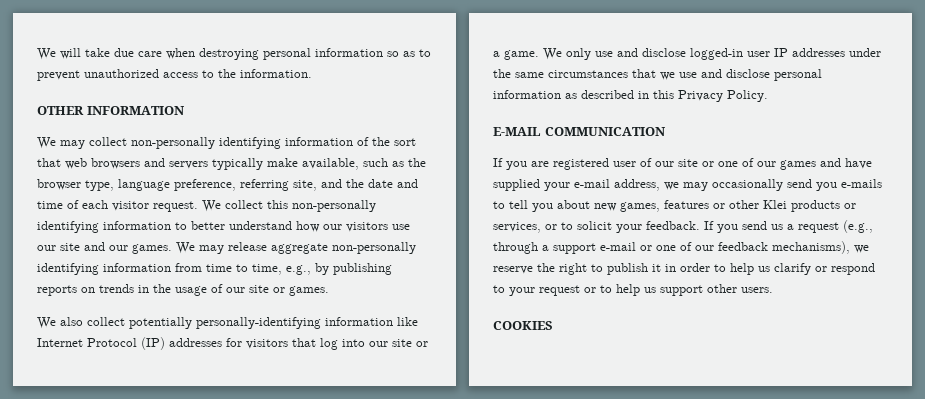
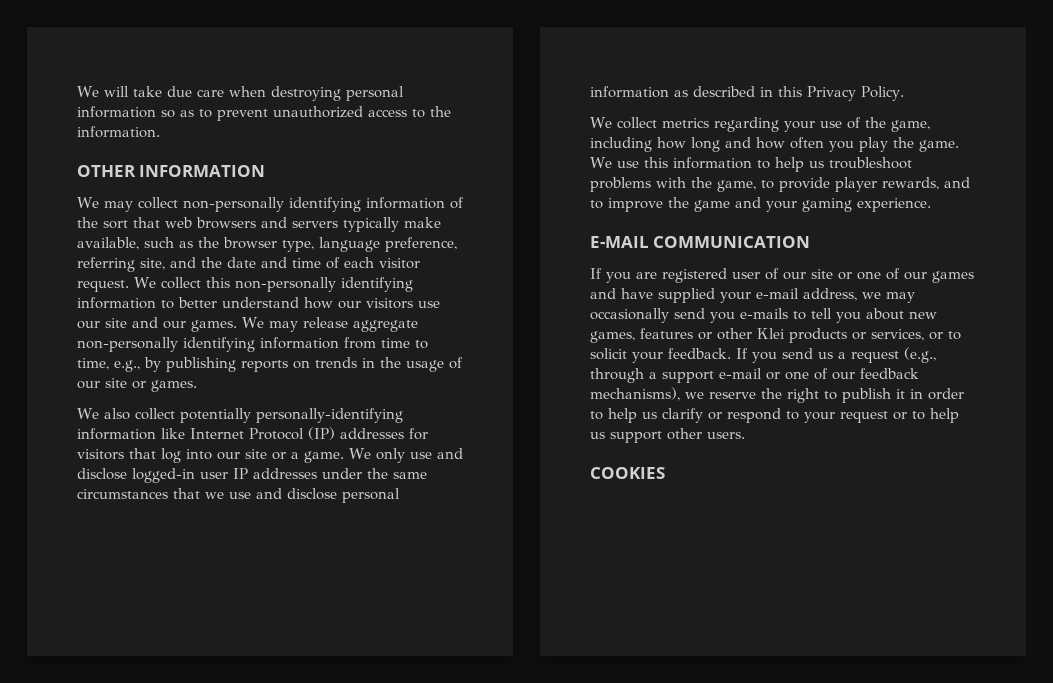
(768, 96) none -> [590,117,930,132] [590,137,959,152] [590,157,912,172] [590,177,970,192] [590,197,931,212] // We collect metrics regarding your use of the game, including how long and how often you play the game. We use this information to help us troubleshoot problems with the game, to provide player rewards, and to improve the game and your gaming experience.

